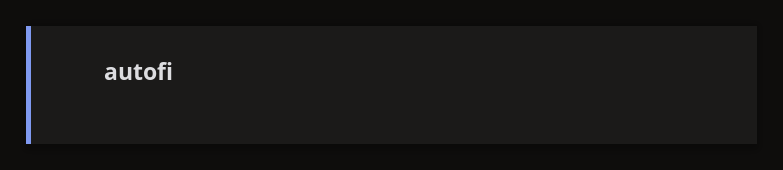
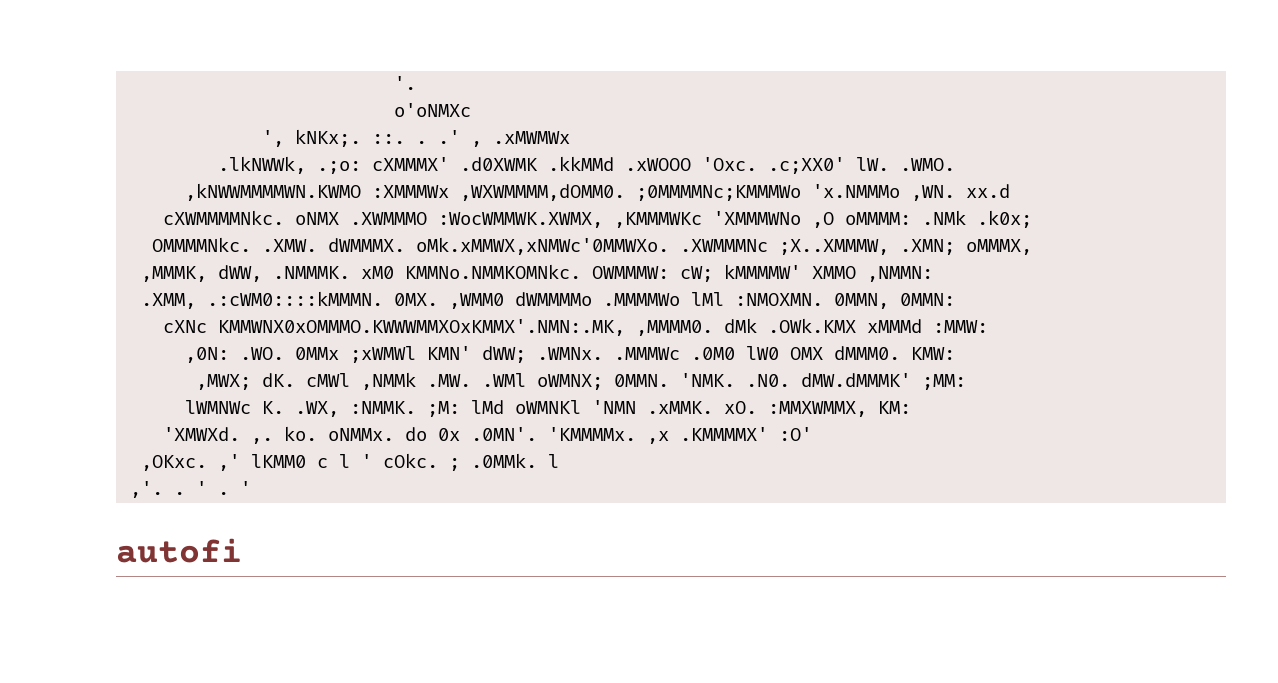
(104, 71) none -> [393,76,416,90] [393,103,471,117] [261,129,570,147] [217,156,955,174] [184,183,1010,201] [162,210,1032,228] [151,237,1032,255] [140,264,933,282] [140,291,955,309] [162,318,988,336] [184,346,955,363] [195,372,966,390] [184,400,911,417] [162,426,812,444] [140,453,559,471] [129,481,251,498] '. // o'oNMXc // ', kNKx;. ::. . .' , .xMWMWx // .lkNWWk, .;o: cXMMMX' .d0XWMK .kkMMd .xWOOO 'Oxc. .c;XX0' lW. .WMO. // ,kNWWMMMMWN.KWMO :XMMMWx ,WXWMMMM,dOMM0. ;0MMMMNc;KMMMWo 'x.NMMMo ,WN. xx.d // cXWMMMMNkc. oNMX .XWMMMO :WocWMMWK.XWMX, ,KMMMWKc 'XMMMWNo ,O oMMMM: .NMk .k0x; // OMMMMNkc. .XMW. dWMMMX. oMk.xMMWX,xNMWc'0MMWXo. .XWMMMNc ;X..XMMMW, .XMN; oMMMX, // ,MMMK, dWW, .NMMMK. xM0 KMMNo.NMMKOMNkc. OWMMMW: cW; kMMMMW' XMMO ,NMMN: // .XMM, .:cWM0::::kMMMN. 0MX. ,WMM0 dWMMMMo .MMMMWo lMl :NMOXMN. 0MMN, 0MMN: // cXNc KMMWNX0xOMMMO.KWWWMMXOxKMMX'.NMN:.MK, ,MMMM0. dMk .OWk.KMX xMMMd :MMW: // ,0N: .WO. 0MMx ;xWMWl KMN' dWW; .WMNx. .MMMWc .0M0 lW0 OMX dMMM0. KMW: // ,MWX; dK. cMWl ,NMMk .MW. .WMl oWMNX; 0MMN. 'NMK. .N0. dMW.dMMMK' ;MM: // lWMNWc K. .WX, :NMMK. ;M: lMd oWMNKl 'NMN .xMMK. xO. :MMXWMMX, KM: // 'XMWXd. ,. ko. oNMMx. do 0x .0MN'. 'KMMMMx. ,x .KMMMMX' :O' // ,OKxc. ,' lKMM0 c l ' cOkc. ; .0MMk. l // ,'. . ' . ' //

